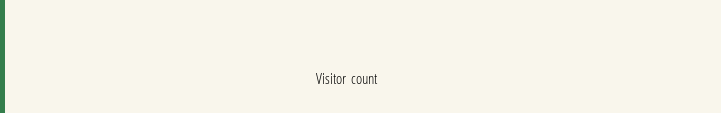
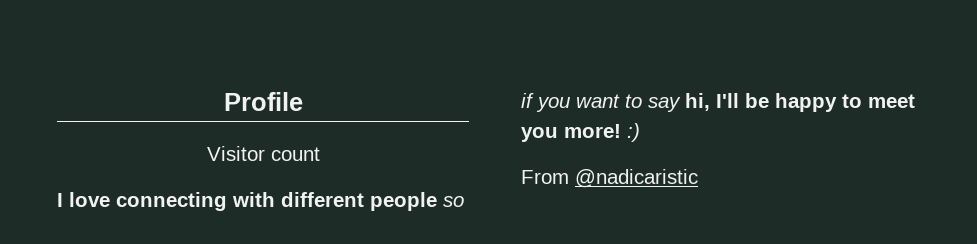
(316, 78) none -> [223,92,303,111] Profile //
(378, 79) none -> [57,192,464,211] [521,93,915,112] [521,123,640,142] [521,169,698,188] // I love connecting with different people so if you want to say hi, I'll be happy to meet you more! :) // From @nadicaristic

